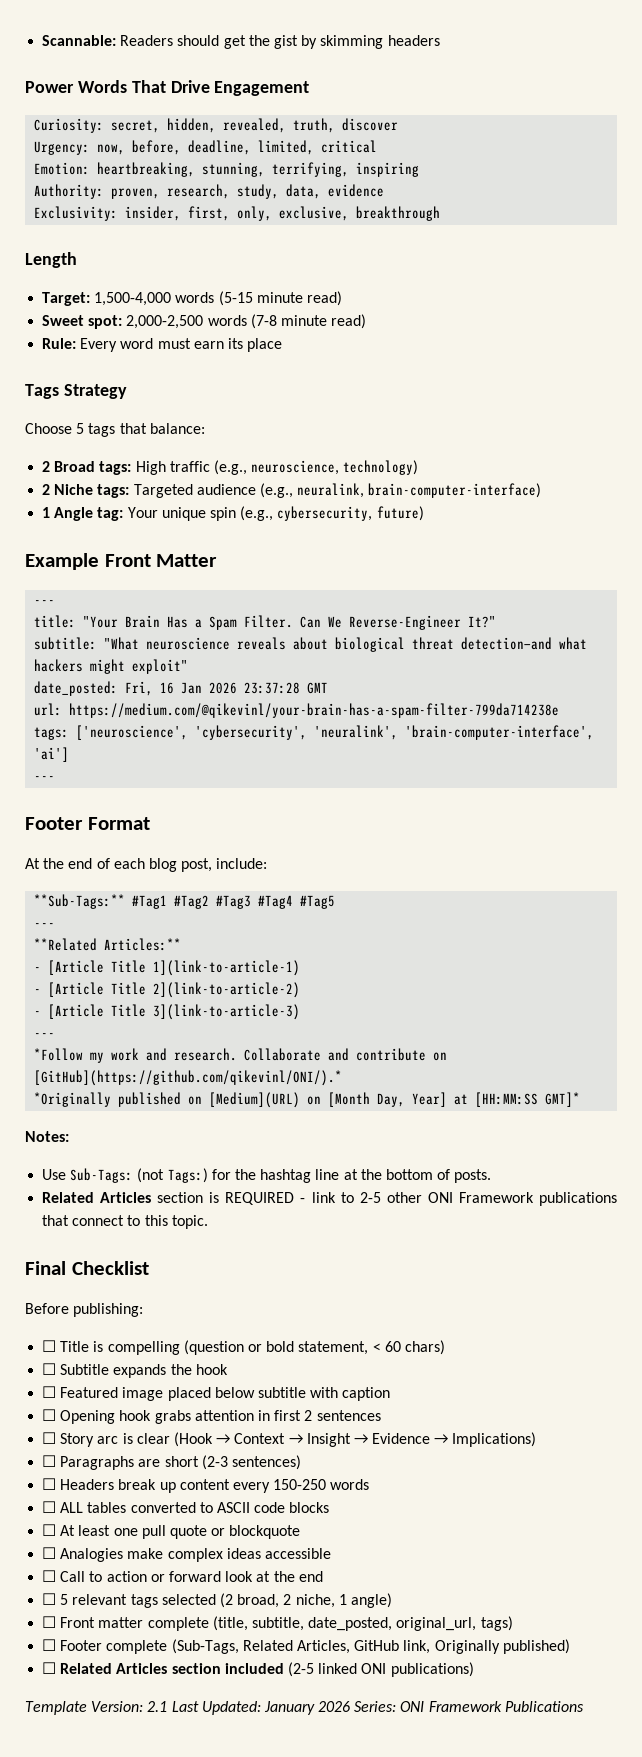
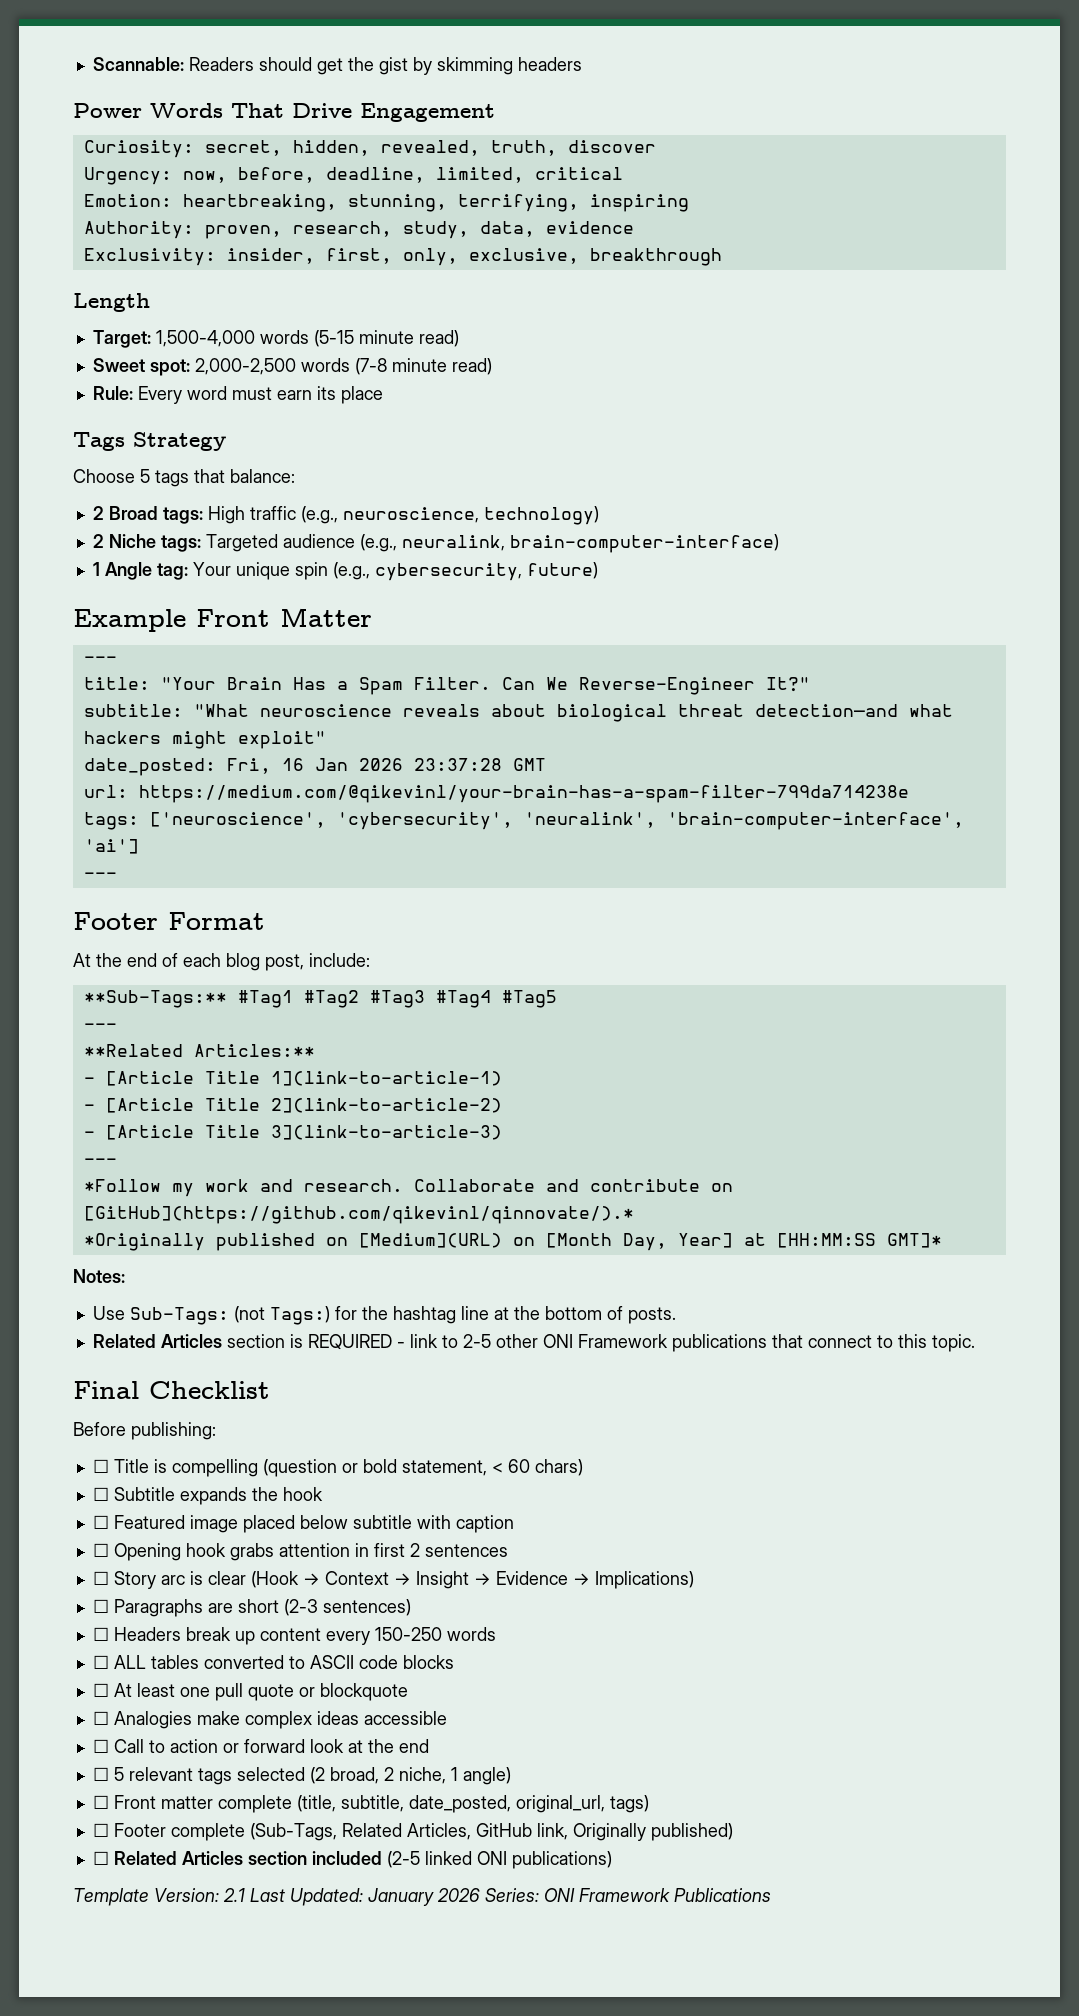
[34,1070,343,1086] [GitHub](https://github.com/qikevinl/ONI/).* -> [83,1206,634,1224] [GitHub](https://github.com/qikevinl/qinnovate/).*

